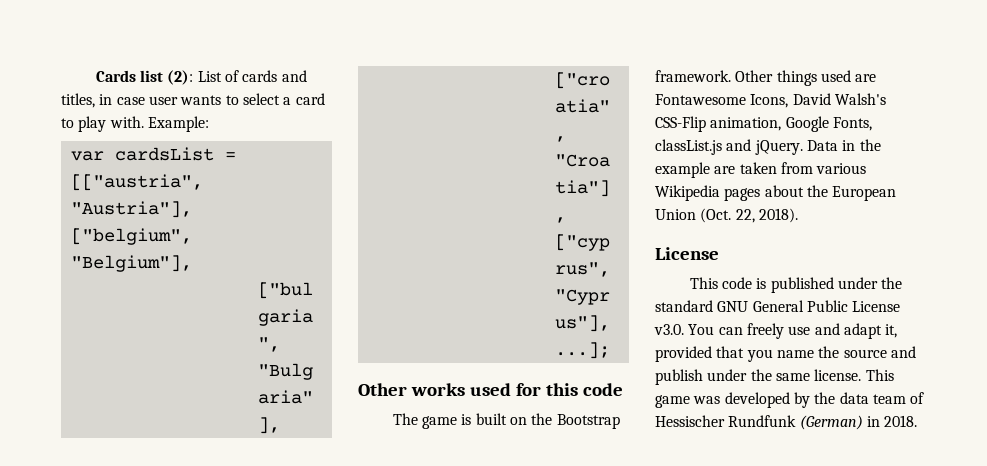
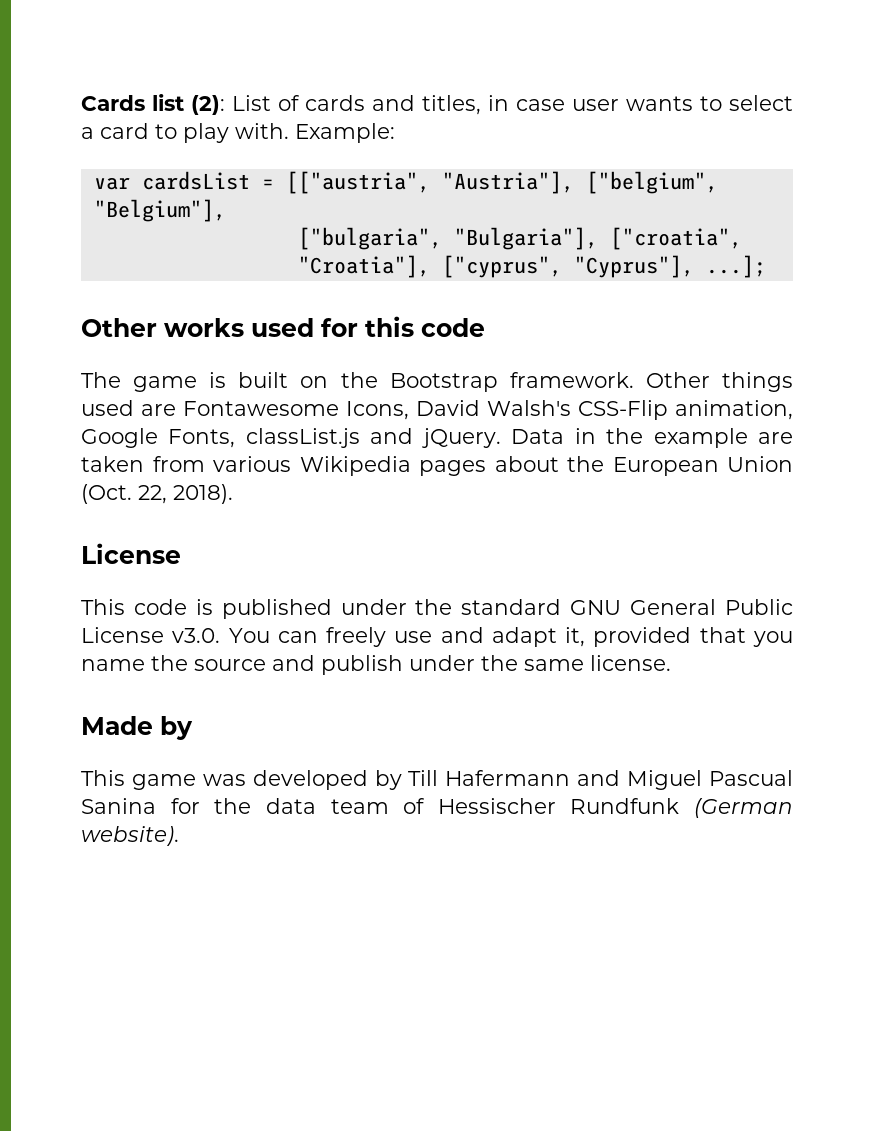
(862, 375) none -> [81,716,193,740] // Made by //
(810, 400) none -> [408,770,794,790] [81,798,200,814] Till Hafermann and Miguel Pascual Sanina for
[799,415,918,430] (German) in 2018. -> [694,798,793,818] [81,826,179,846] (German website).

